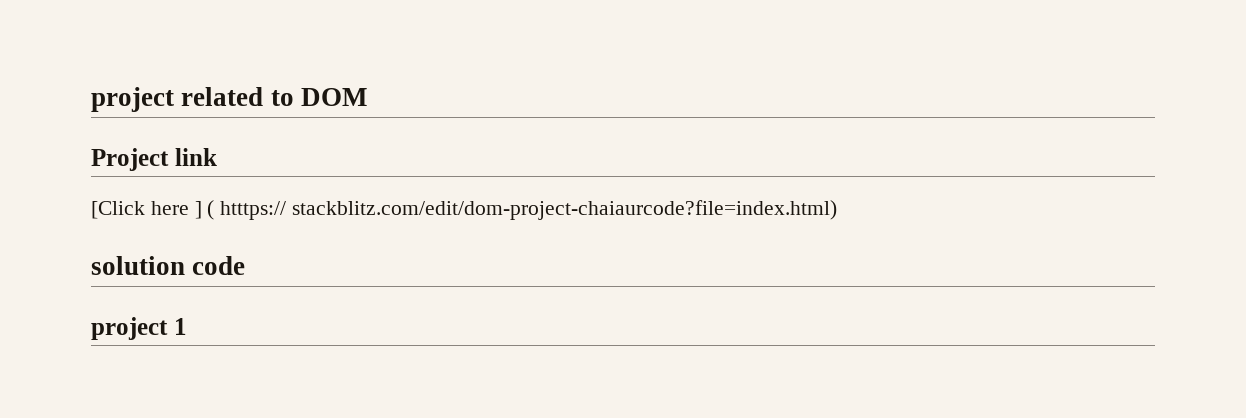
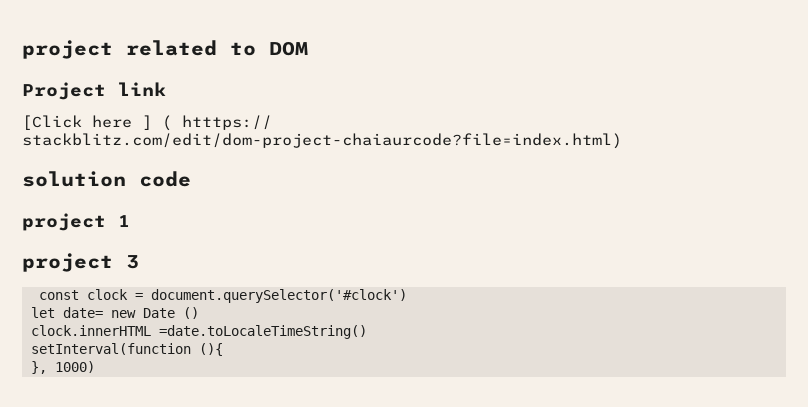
(187, 326) none -> [22,253,139,272] [38,289,407,303] [30,307,199,319] [30,325,367,339] [30,343,223,356] [30,361,95,374] // project 3 // const clock = document.querySelector('#clock') // let date= new Date () // clock.innerHTML =date.toLocaleTimeString() // setInterval(function (){ // }, 1000)

